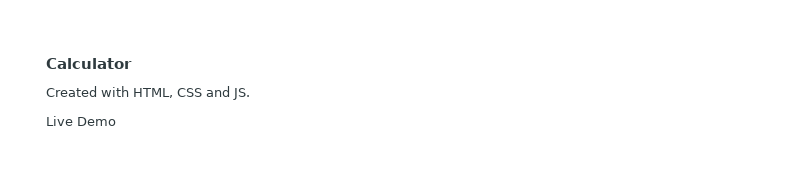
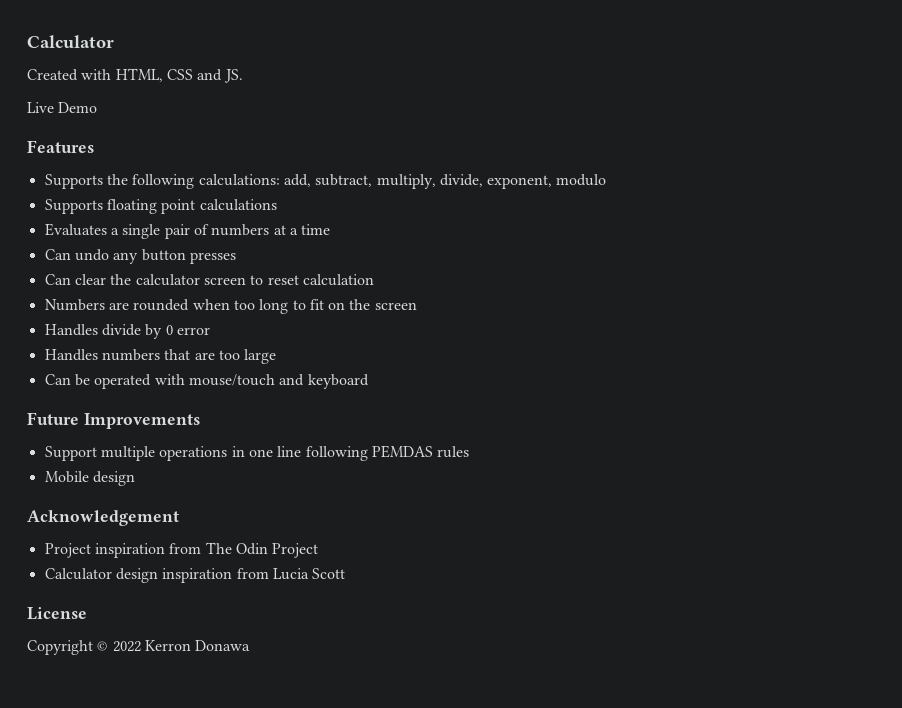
(116, 121) none -> [27,140,94,153] [44,174,607,189] [44,199,277,214] [44,223,331,239] [44,249,236,264] [44,274,374,286] [44,299,417,314] [44,324,210,339] [44,349,277,364] [44,374,369,389] [27,412,200,429] [44,445,470,461] [44,471,135,486] [27,510,179,526] [44,542,319,558] [44,568,346,583] [27,607,87,620] [27,640,251,655] // Features // Supports the following calculations: add, subtract, multiply, divide, exponent, modulo // Supports floating point calculations // Evaluates a single pair of numbers at a time // Can undo any button presses // Can clear the calculator screen to reset calculation // Numbers are rounded when too long to fit on the screen // Handles divide by 0 error // Handles numbers that are too large // Can be operated with mouse/touch and keyboard // Future Improvements // Support multiple operations in one line following PEMDAS rules // Mobile design // Acknowledgement // Project inspiration from The Odin Project // Calculator design inspiration from Lucia Scott // License // Copyright © 2022 Kerron Donawa

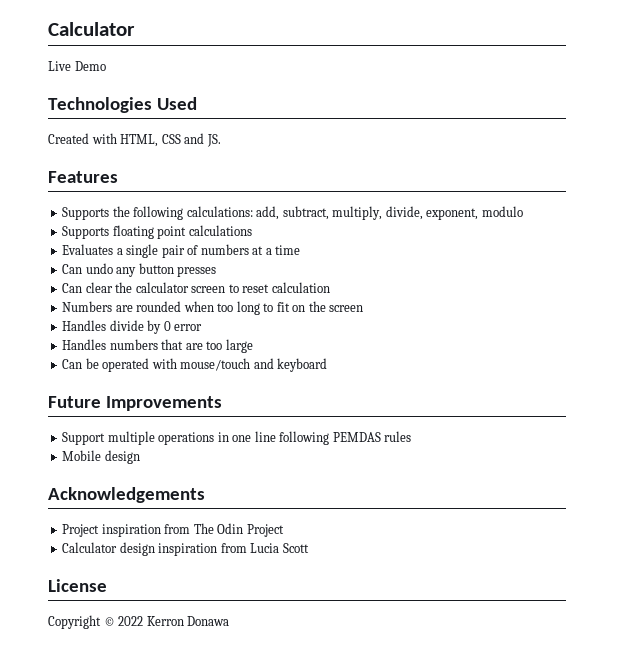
[27,35,114,49] Calculator -> [48,22,135,36] [48,61,106,71] [48,97,197,113] Calculator // Live Demo // Technologies Used
[27,102,98,113] // Live Demo -> (221, 140) none
[27,510,179,526] Acknowledgement -> [48,487,205,503] Acknowledgements

